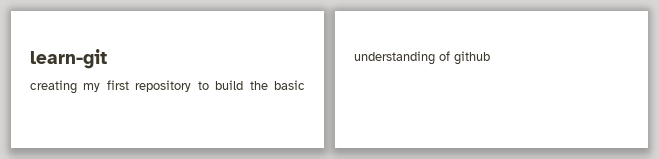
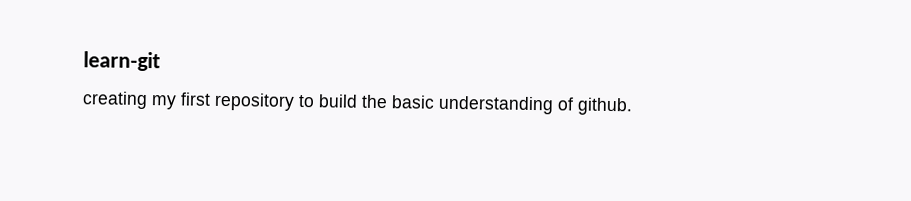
[454,51,490,65] github -> [577,97,633,116] github.

